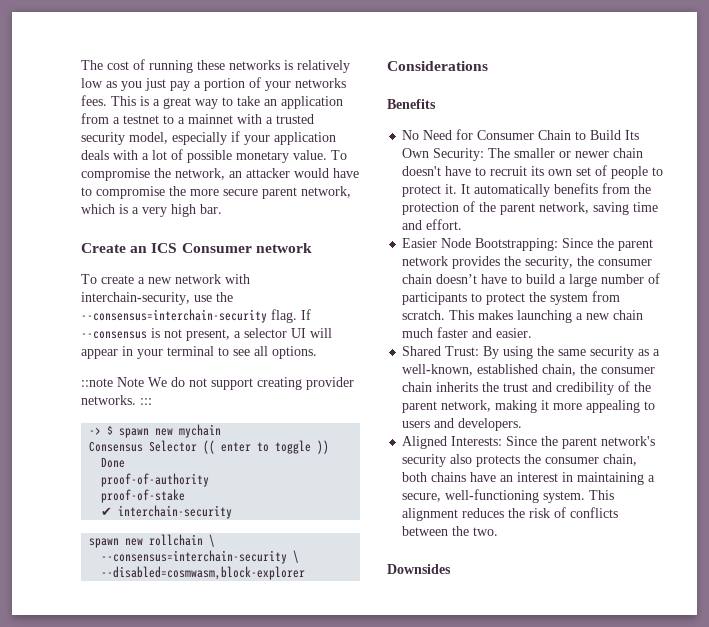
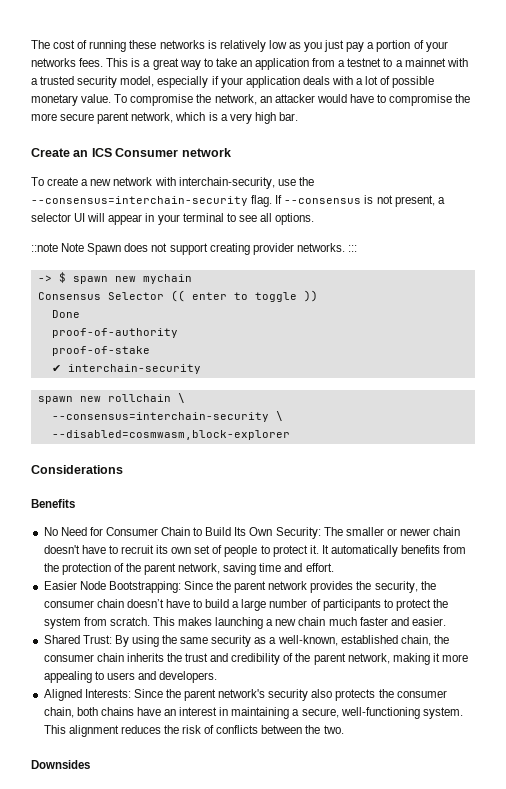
[148,377,185,387] We do -> [87,243,149,255] Spawn does

